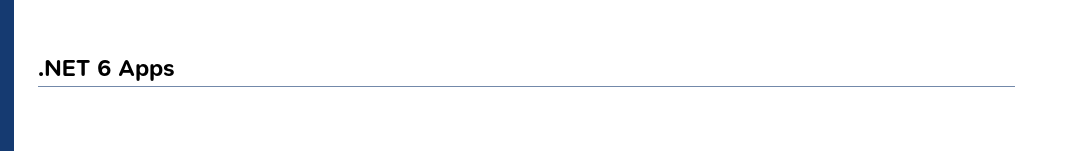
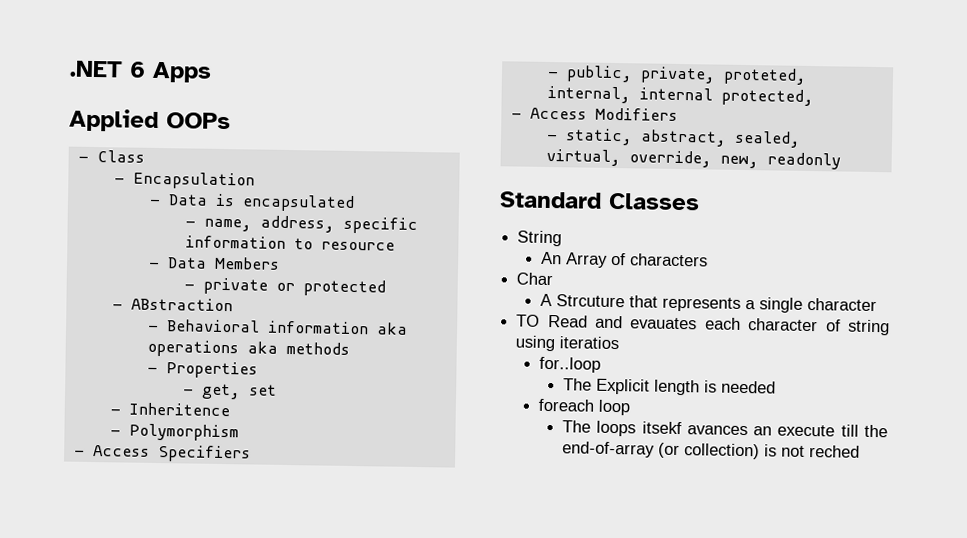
(175, 70) none -> [69,108,231,132] [77,150,145,163] [113,171,255,190] [148,193,355,213] [184,215,418,234] [184,235,395,251] [147,256,280,270] [183,277,386,297] [111,297,233,312] [147,319,408,335] [146,339,350,358] [146,361,258,379] [182,383,277,400] [109,402,230,417] [109,423,239,442] [73,445,251,463] [546,65,807,85] [546,85,814,107] [510,107,678,121] [545,128,801,148] [545,148,841,170] [499,191,700,211] [517,230,563,247] [541,251,709,268] [516,272,554,286] [540,293,878,313] [516,314,890,336] [515,335,620,352] [539,356,602,373] [563,378,777,396] [538,398,632,416] [562,420,888,438] [562,441,861,460] // Applied OOPs // - Class // - Encapsulation // - Data is encapsulated // - name, address, specific information to resource // - Data Members // - private or protected // - ABstraction // - Behavioral information aka operations aka methods // - Properties // - get, set // - Inheritence // - Polymorphism // - Access Specifiers // - public, private, proteted, internal, internal protected, // - Access Modifiers // - static, abstract, sealed, virtual, override, new, readonly // Standard Classes // String // An Array of characters // Char // A Strcuture that represents a single character // TO Read and evauates each character of string using iteratios // for..loop // The Explicit length is needed // foreach loop // The loops itsekf avances an execute till the end-of-array (or collection) is not reched

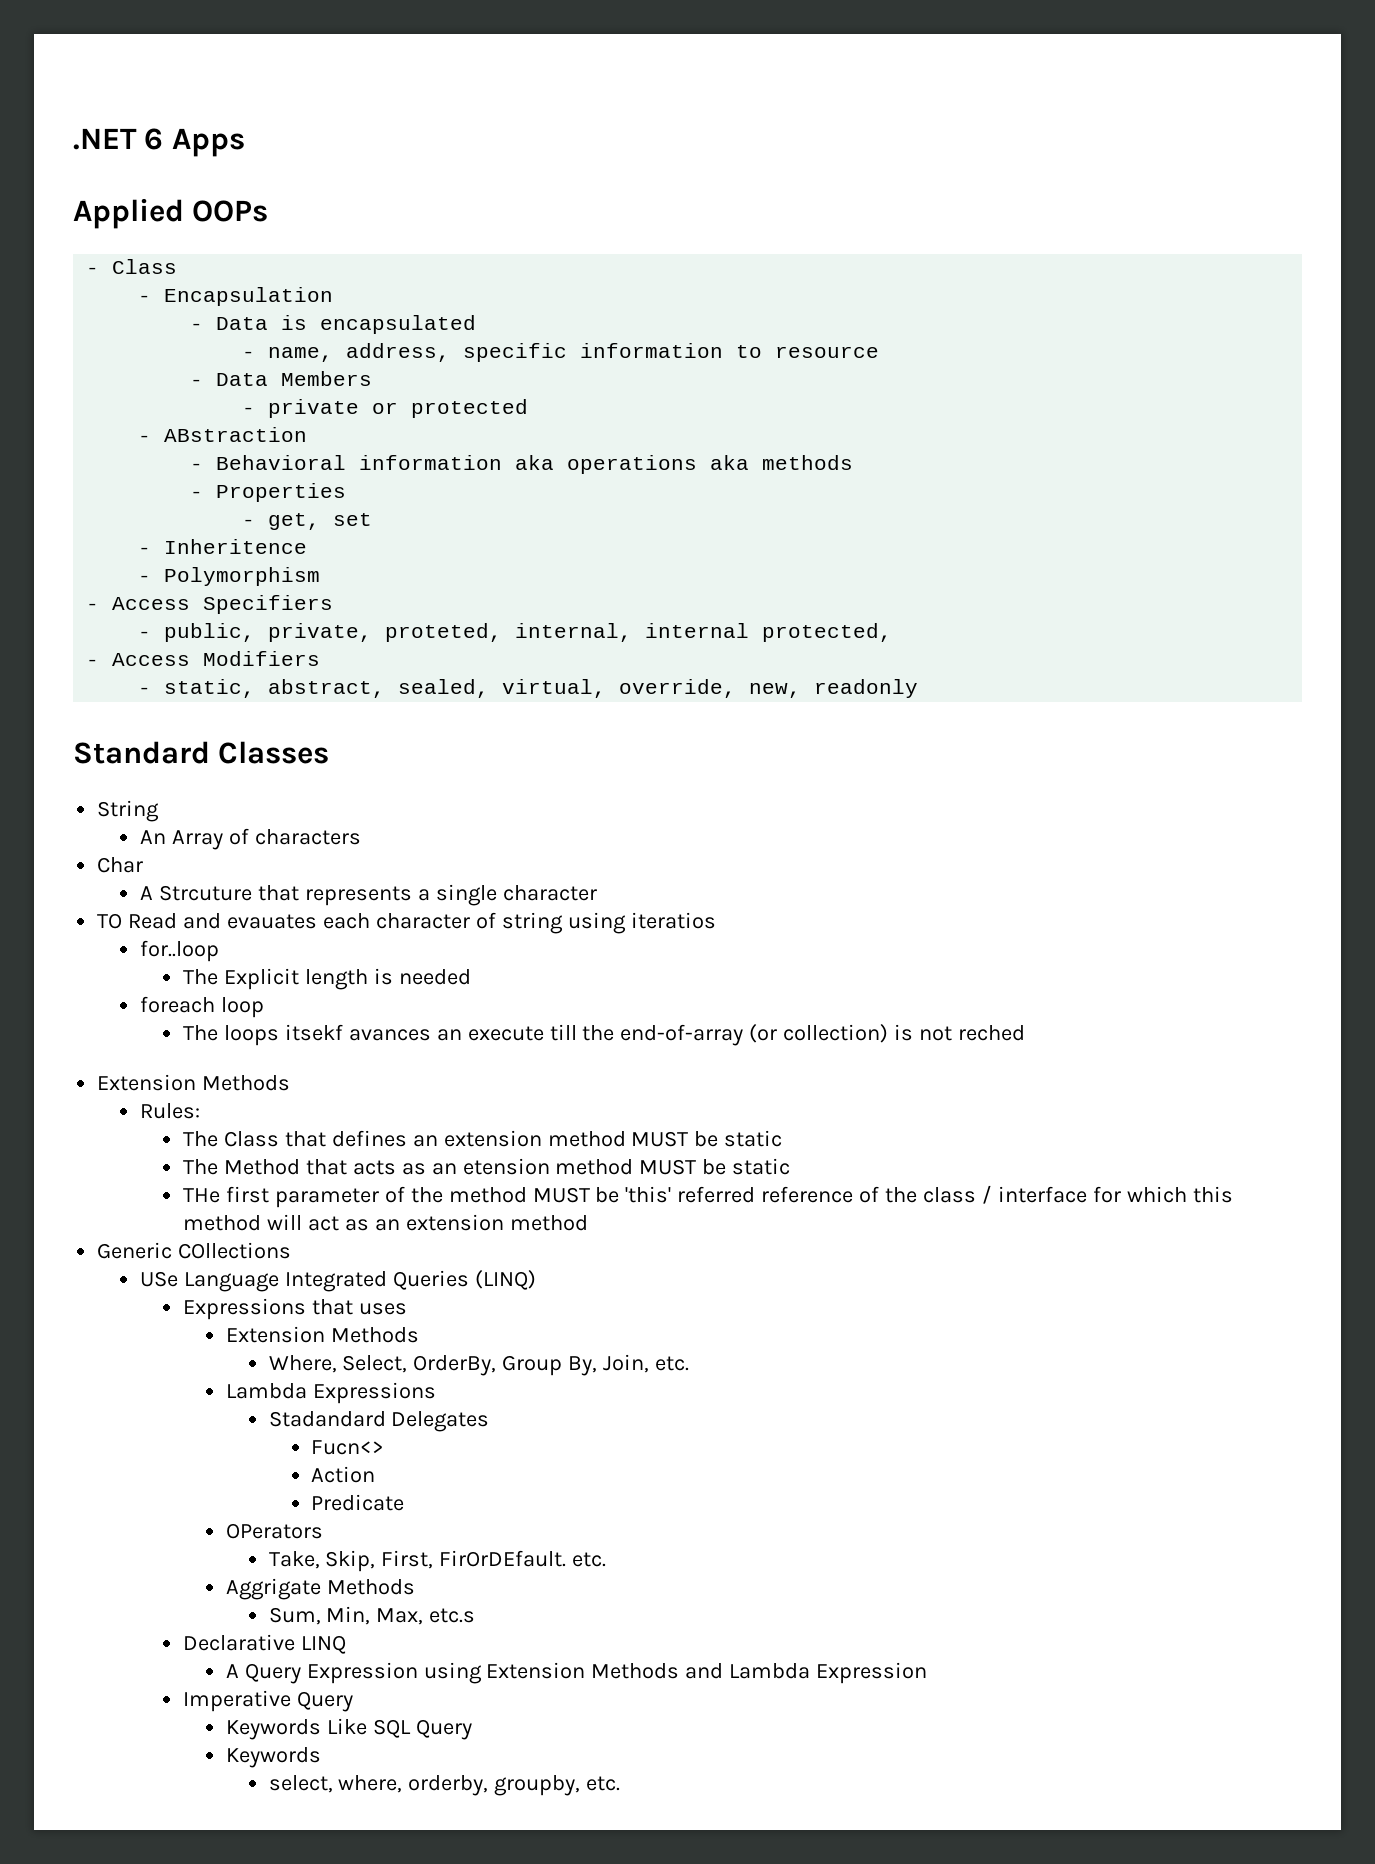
(861, 451) none -> [97,1074,291,1091] [140,1103,201,1119] [182,1130,783,1147] [182,1158,791,1175] [182,1185,1233,1208] [182,1214,588,1231] [97,1242,292,1259] [140,1270,536,1292] [182,1298,407,1320] [225,1326,419,1343] [268,1354,690,1376] [225,1382,436,1404] [268,1411,490,1432] [311,1440,385,1455] [311,1466,376,1483] [311,1494,405,1511] [225,1523,323,1539] [268,1550,607,1572] [225,1578,415,1600] [268,1606,476,1625] [182,1634,346,1654] [225,1662,928,1684] [182,1690,353,1712] [225,1718,472,1740] [225,1747,321,1768] [268,1775,621,1796] // Extension Methods // Rules: // The Class that defines an extension method MUST be static // The Method that acts as an etension method MUST be static // THe first parameter of the method MUST be 'this' referred reference of the class / interface for which this method will act as an extension method // Generic COllections // USe Language Integrated Queries (LINQ) // Expressions that uses // Extension Methods // Where, Select, OrderBy, Group By, Join, etc. // Lambda Expressions // Stadandard Delegates // Fucn<> // Action // Predicate // OPerators // Take, Skip, First, FirOrDEfault. etc. // Aggrigate Methods // Sum, Min, Max, etc.s // Declarative LINQ // A Query Expression using Extension Methods and Lambda Expression // Imperative Query // Keywords Like SQL Query // Keywords // select, where, orderby, groupby, etc.

